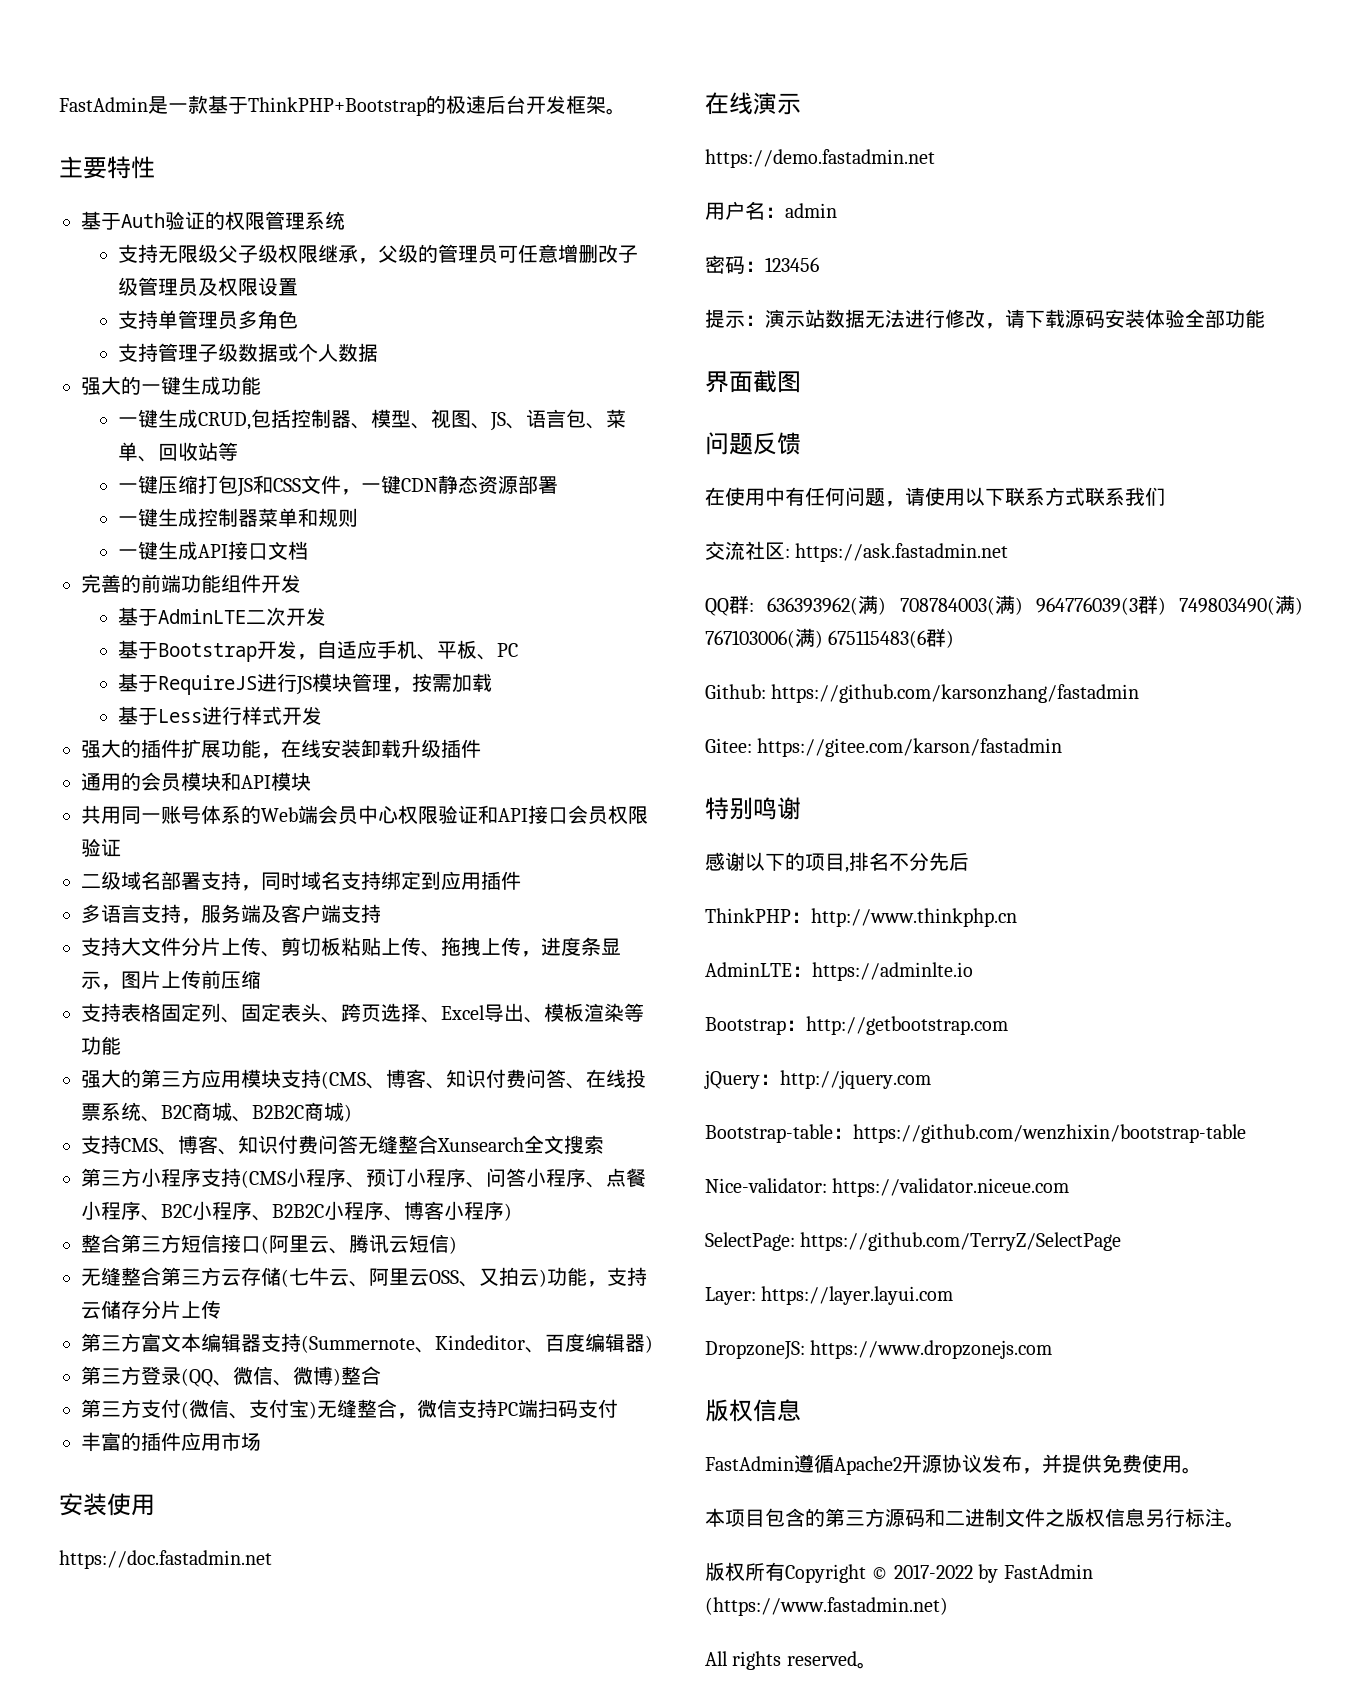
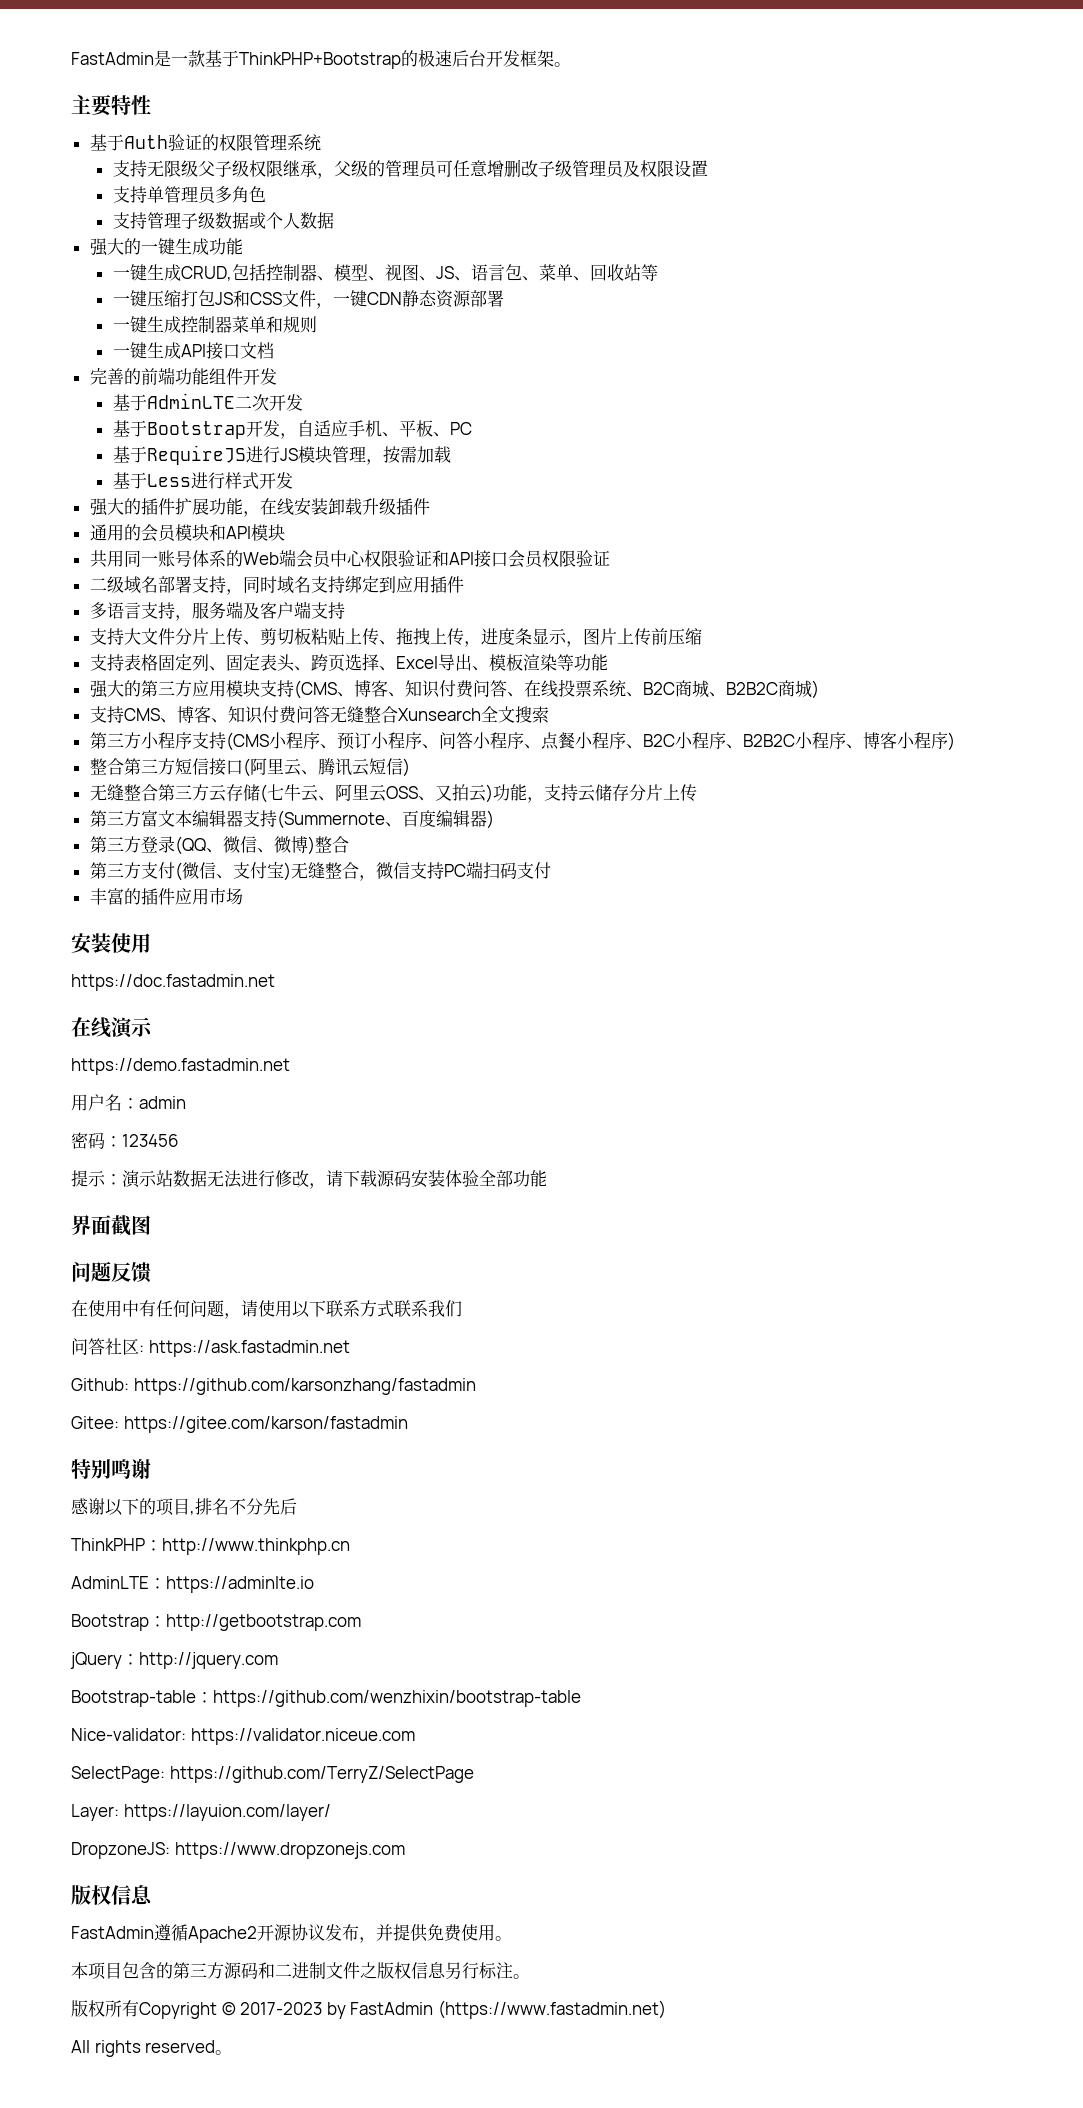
[435,1335,545,1353] Kindeditor、 -> (402, 824) none
[705,541,745,560] 交流 -> [71,1338,105,1355] 问答
[705,595,1303,616] [705,628,955,648] // QQ群: 636393962(满) 708784003(满) 964776039(3群) 749803490(满) 767103006(满) 675115483(6群) -> (350, 1348) none
[761,1286,954,1305] https://layer.layui.com -> [123,1804,331,1821] https://layuion.com/layer/
[893,1564,973,1579] 2017-2022 -> [240,2002,323,2015] 2017-2023

